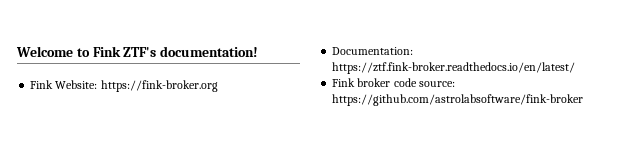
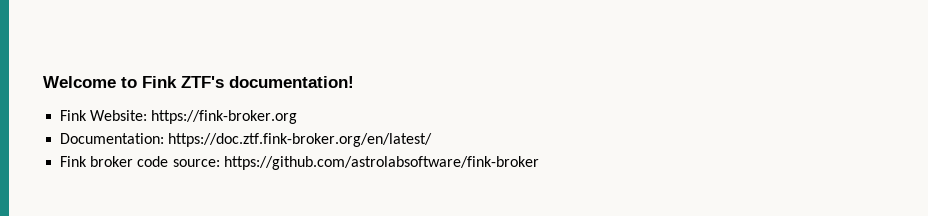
[332,62,576,74] https://ztf.fink-broker.readthedocs.io/en/latest/ -> [168,133,433,147] https://doc.ztf.fink-broker.org/en/latest/

